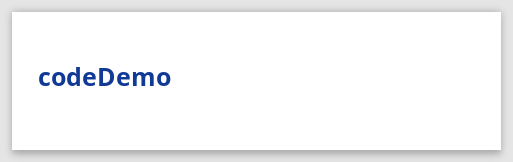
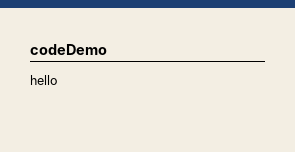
(171, 76) none -> [30,75,58,85] // hello

